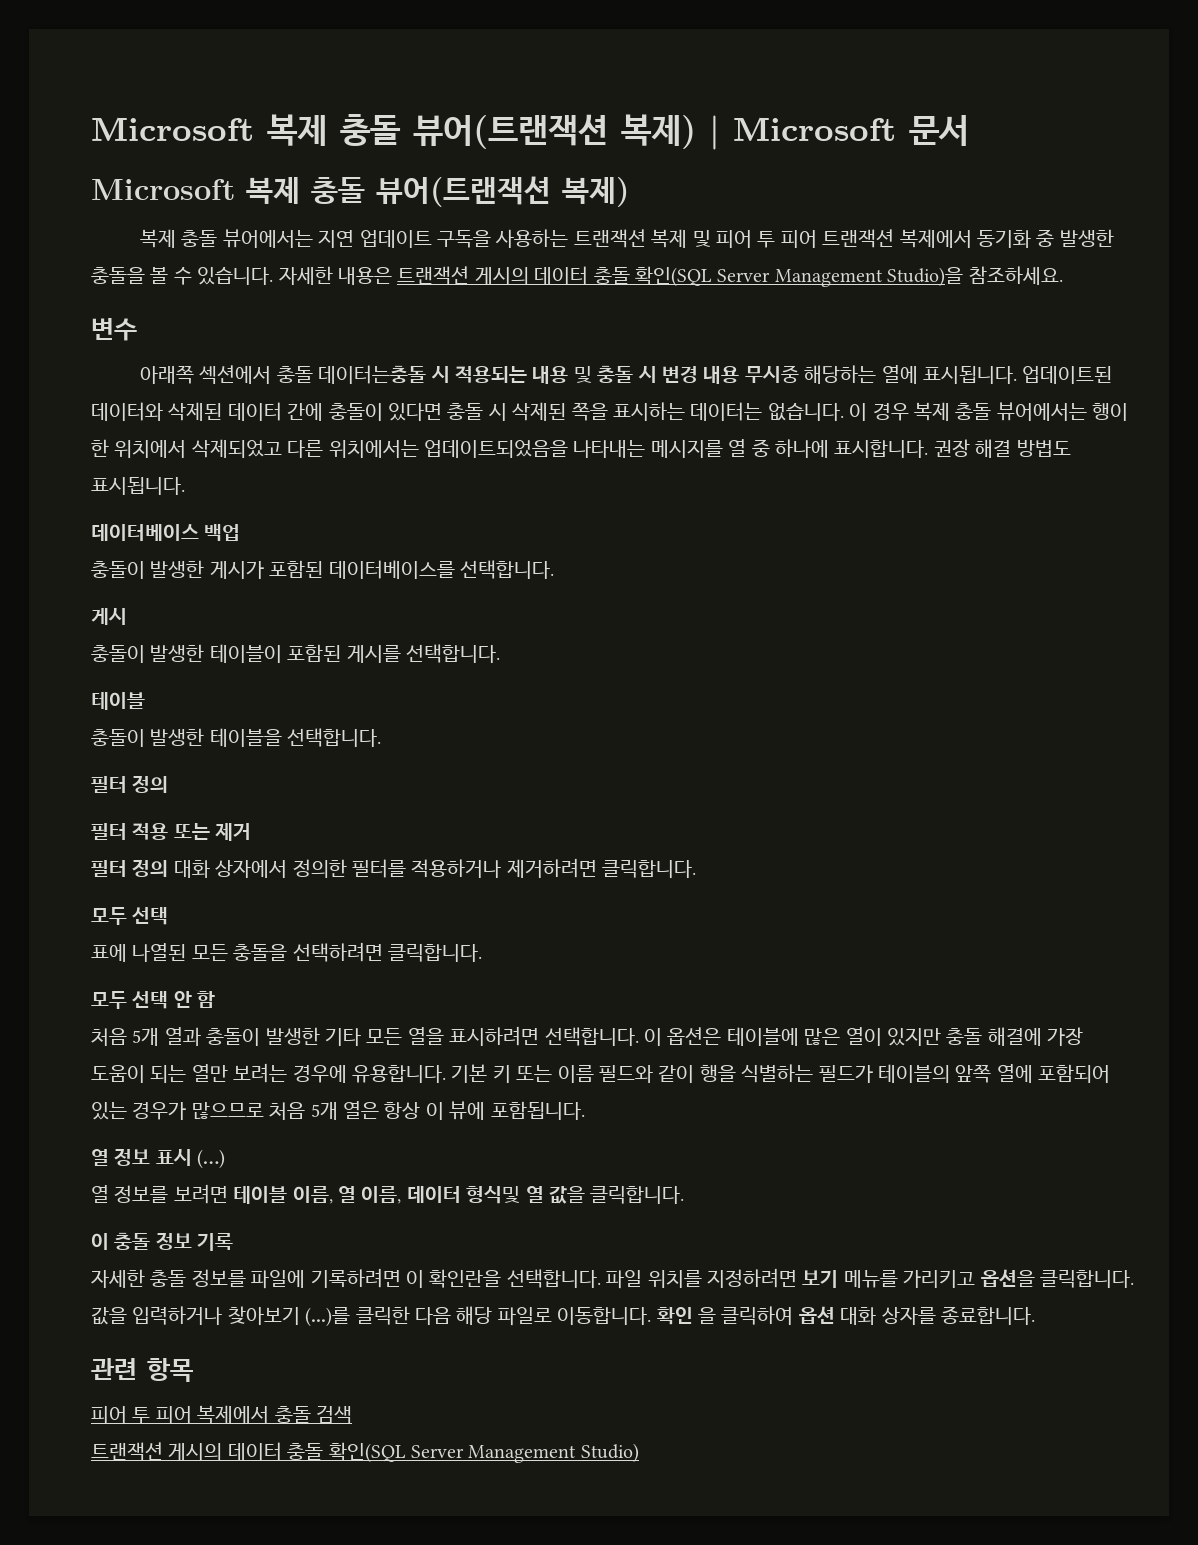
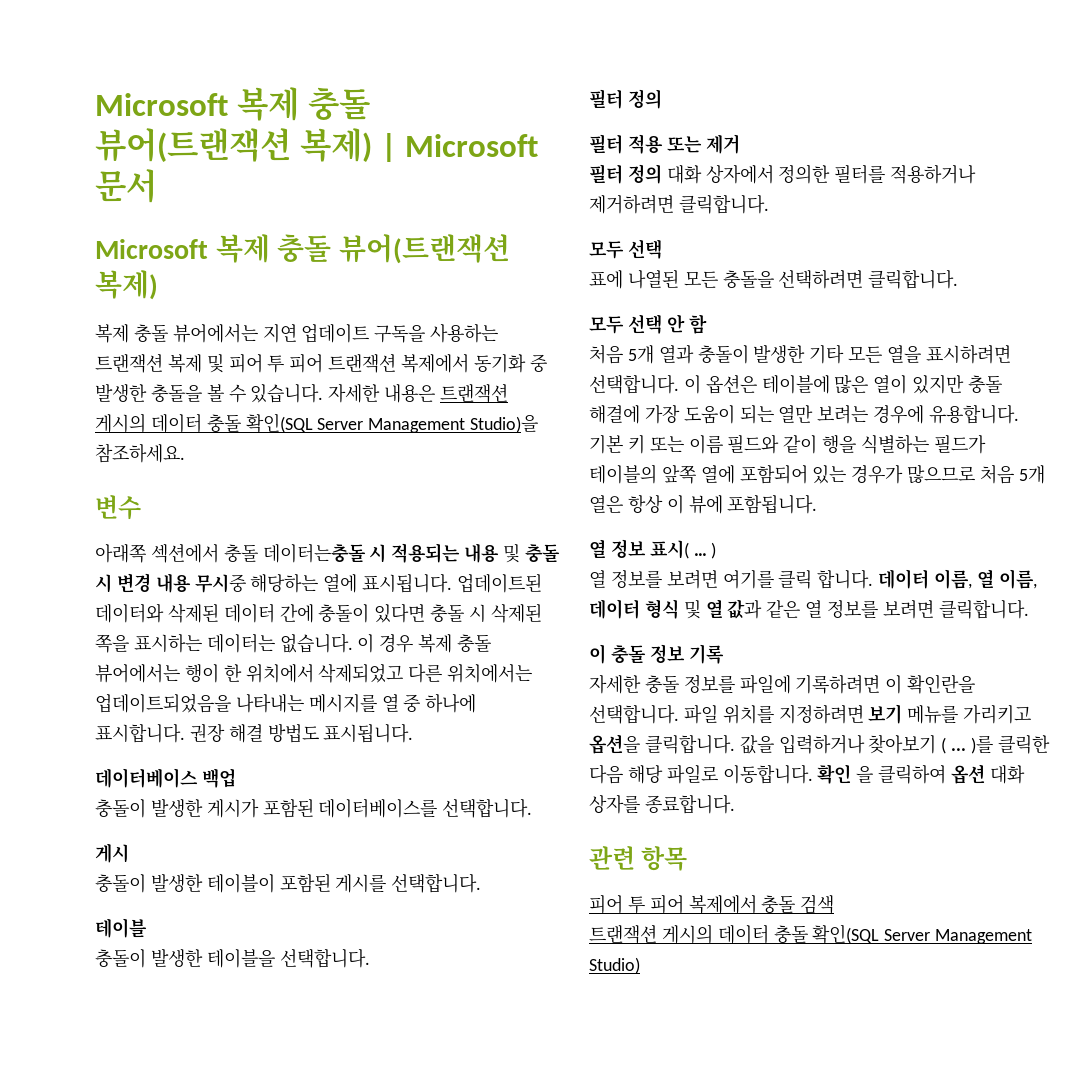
[155,1149,226,1169] [91,1184,585,1204] 표시 (…) // 열 정보를 보려면 테이블 이름, 열 이름, 데이터 형식및 열 값을 -> [649,540,717,559] [589,569,1037,589] [589,599,934,619] 표시( … ) // 열 정보를 보려면 여기를 클릭 합니다. 데이터 이름, 열 이름, 데이터 형식 및 열 값과 같은 열 정보를 보려면
[305,1307,351,1327] (...)를 -> [941,735,994,754] ( ... )를

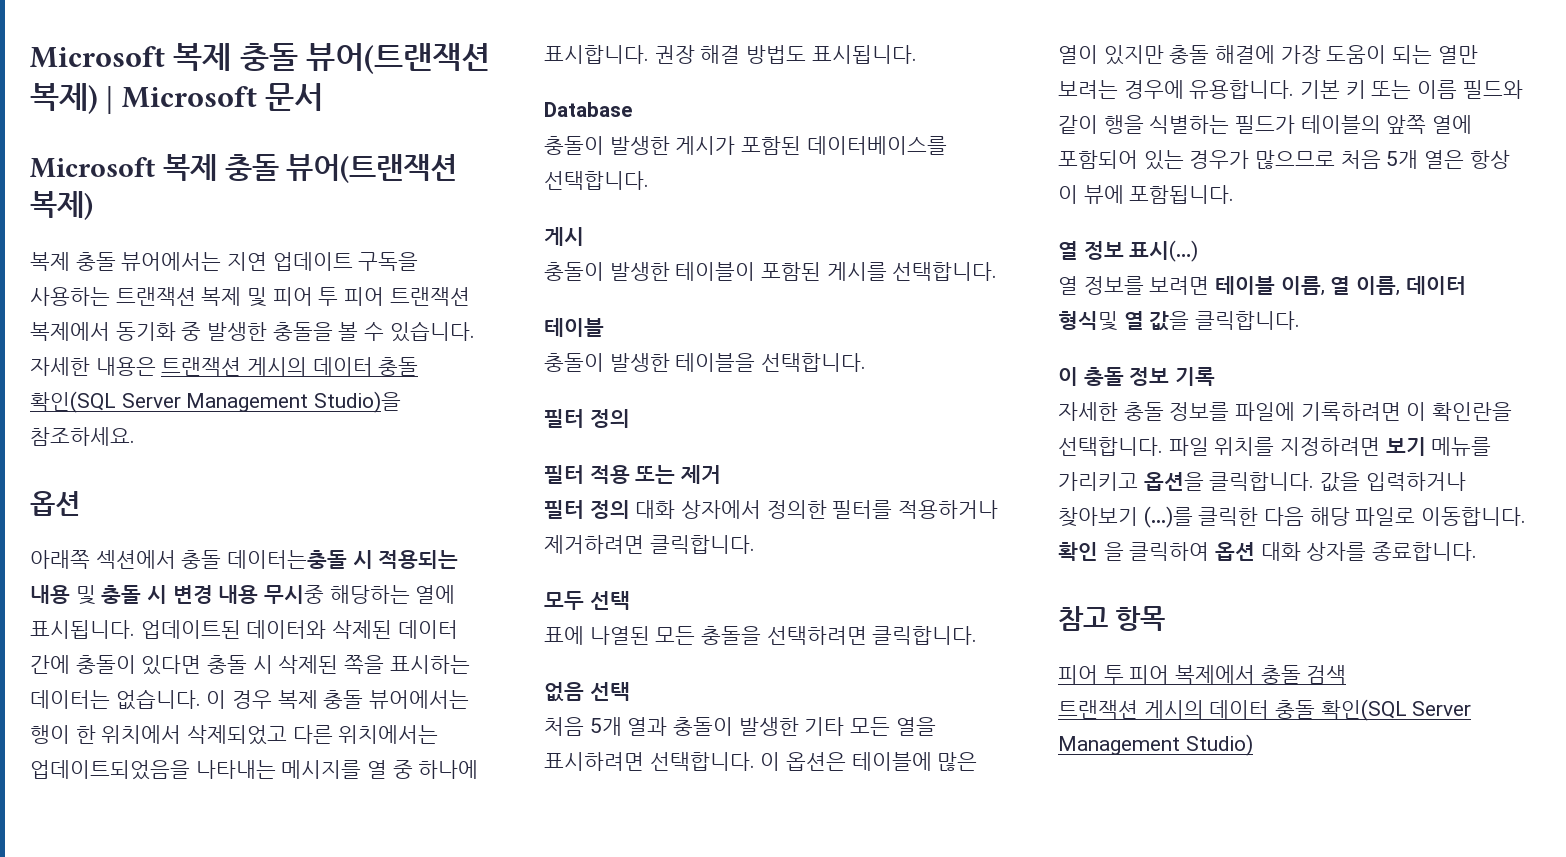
[95,495,141,520] 변수 -> [30,491,80,516] 옵션
[95,768,236,788] 데이터베이스 백업 -> [544,102,632,117] Database
[589,314,707,334] 모두 선택 안 함 -> [544,682,630,702] 없음 선택
[649,540,717,559] [589,569,1037,589] [589,599,934,619] 표시( … ) // 열 정보를 보려면 여기를 클릭 합니다. 데이터 이름, 열 이름, 데이터 형식 및 열 값과 같은 열 정보를 보려면 -> [1129,240,1199,262] [1058,276,1466,296] [1058,311,1190,331] 표시(…) // 열 정보를 보려면 테이블 이름, 열 이름, 데이터 형식및 열 값을
[941,735,994,754] ( ... )를 -> [1143,506,1193,528] (...)를
[589,846,635,870] 관련 -> [1058,606,1108,631] 참고

